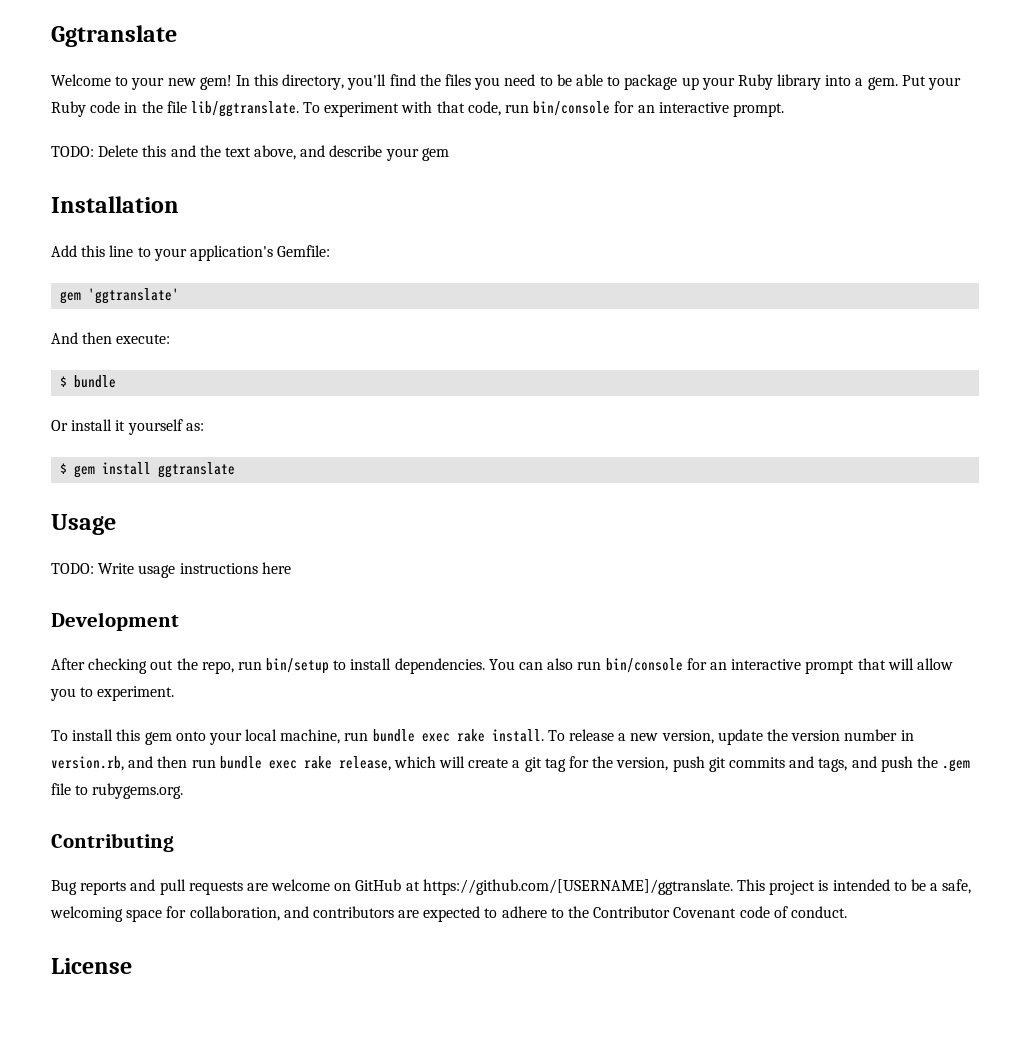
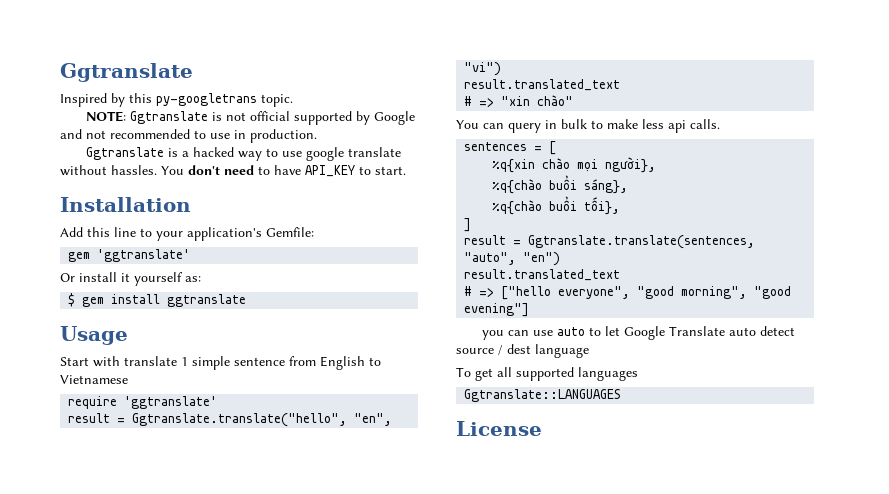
[51,74,961,90] [51,101,784,117] [51,145,449,161] Welcome to your new gem! In this directory, you'll find the files you need to be able to package up your Ruby library into a gem. Put your Ruby code in the file lib/ggtranslate. To experiment with that code, run bin/console for an interactive prompt. // TODO: Delete this and the text above, and describe your gem -> [60,93,293,107] [85,111,415,125] [60,129,317,143] [85,147,401,161] [60,165,406,177] Inspired by this py-googletrans topic. // NOTE: Ggtranslate is not official supported by Google and not recommended to use in production. // Ggtranslate is a hacked way to use google translate without hassles. You don't need to have API_KEY to start.
[51,332,171,344] [60,375,117,388] // And then execute: // $ bundle -> (191, 255) none
[51,562,291,578] [51,612,179,631] [51,658,953,674] [50,686,175,701] [51,729,914,745] [51,756,971,772] [51,783,184,799] [51,833,174,852] [51,879,972,895] [50,906,847,922] TODO: Write usage instructions here // Development // After checking out the repo, run bin/setup to install dependencies. You can also run bin/console for an interactive prompt that will allow you to experiment. // To install this gem onto your local machine, run bundle exec rake install. To release a new version, update the version number in version.rb, and then run bundle exec rake release, which will create a git tag for the version, push git commits and tags, and push the .gem file to rubygems.org. // Contributing // Bug reports and pull requests are welcome on GitHub at https://github.com/[USERNAME]/ggtranslate. This project is intended to be a safe, welcoming space for collaboration, and contributors are expected to adhere to the Contributor Covenant code of conduct. -> [60,356,381,370] [60,375,128,384] [68,396,218,409] [68,413,393,427] [464,62,502,76] [464,79,621,91] [464,95,574,107] [456,119,720,133] [464,141,557,155] [492,157,657,173] [492,175,629,194] [492,196,621,215] [464,218,472,232] [464,235,756,249] [464,252,561,266] [464,269,621,281] [464,286,792,300] [464,303,530,317] [481,326,795,340] [456,344,589,358] [456,367,638,381] [464,389,622,402] Start with translate 1 simple sentence from English to Vietnamese // require 'ggtranslate' // result = Ggtranslate.translate("hello", "en", "vi") // result.translated_text // # => "xin chào" // You can query in bulk to make less api calls. // sentences = [ // %q{xin chào mọi người}, // %q{chào buổi sáng}, // %q{chào buổi tối}, // ] // result = Ggtranslate.translate(sentences, "auto", "en") // result.translated_text // # => ["hello everyone", "good morning", "good evening"] // you can use auto to let Google Translate auto detect source / dest language // To get all supported languages // Ggtranslate::LANGUAGES

